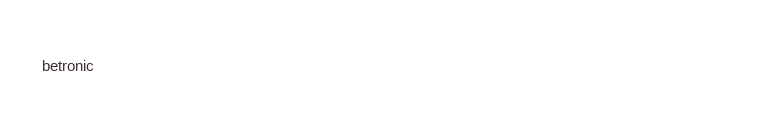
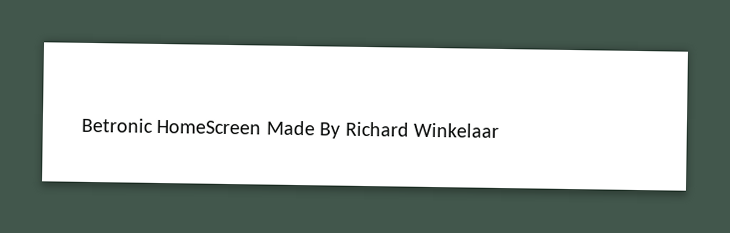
[42,60,94,71] betronic -> [81,117,499,139] Betronic HomeScreen Made By Richard Winkelaar

